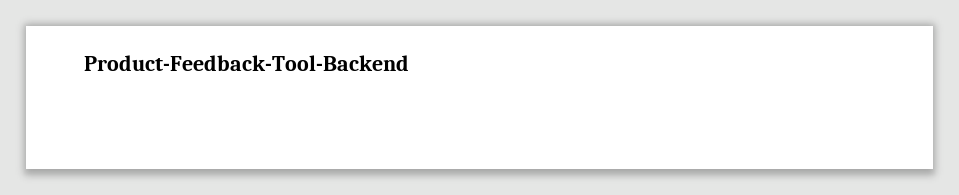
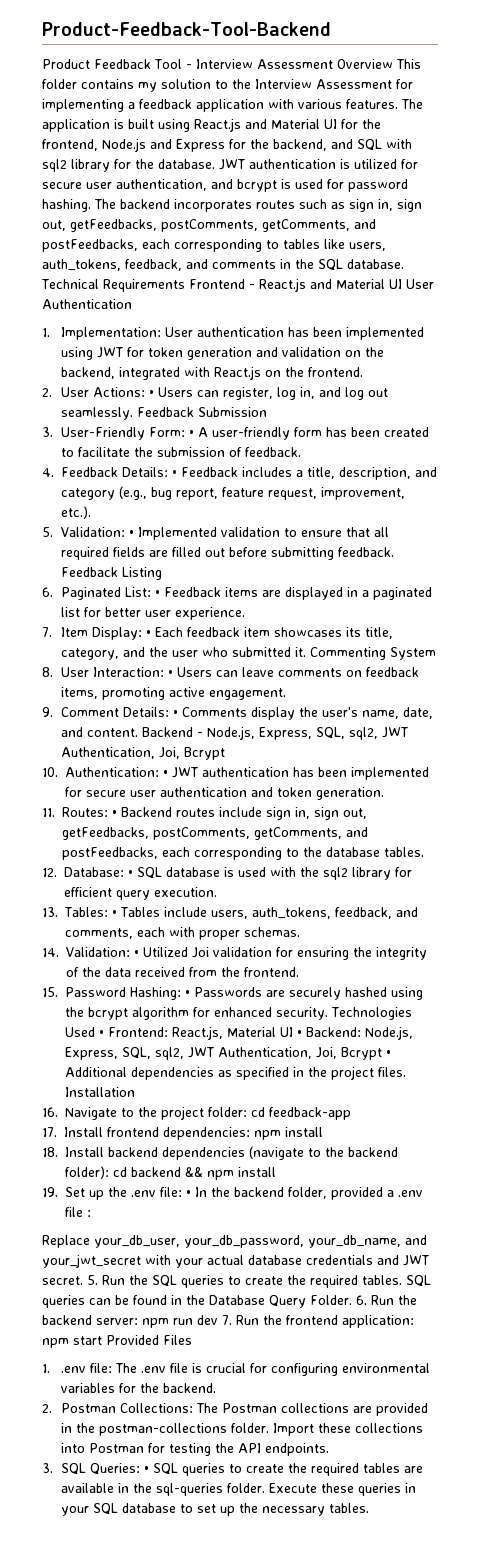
(409, 63) none -> [42,59,421,69] [42,79,413,92] [42,99,423,112] [42,118,381,132] [42,138,412,152] [42,159,418,172] [42,179,408,192] [42,199,422,212] [42,219,376,232] [42,239,386,252] [42,259,404,271] [41,278,434,292] [42,299,132,309] [42,327,424,340] [60,347,384,360] [60,366,363,380] [42,387,388,400] [60,407,267,420] [42,427,429,440] [60,447,301,457] [42,467,437,480] [61,486,405,500] [61,506,91,519] [42,527,389,540] [60,547,394,560] [60,567,162,580] [42,587,432,600] [60,607,245,620] [42,627,393,640] [60,647,436,660] [42,667,419,677] [60,687,286,700] [42,707,433,720] [60,726,408,740] [60,747,225,760] [42,767,429,780] [65,787,384,800] [42,807,367,820] [62,827,368,840] [62,847,424,860] [42,867,412,880] [64,887,217,900] [42,907,418,919] [65,927,300,940] [42,947,427,960] [66,967,299,977] [42,987,423,1000] [65,1007,412,1020] [65,1026,413,1040] [65,1047,391,1060] [65,1066,406,1080] [65,1087,135,1097] [42,1106,351,1120] [42,1127,323,1140] [42,1146,398,1160] [65,1166,276,1180] [42,1187,423,1200] [65,1207,91,1217] [42,1235,427,1248] [42,1254,429,1268] [42,1275,431,1288] [42,1295,417,1308] [42,1315,414,1328] [42,1335,192,1348] [42,1363,430,1376] [60,1383,216,1393] [42,1403,428,1416] [60,1423,423,1436] [60,1443,329,1456] [42,1463,423,1476] [60,1483,416,1496] [60,1503,369,1516] // Product Feedback Tool - Interview Assessment Overview This folder contains my solution to the Interview Assessment for implementing a feedback application with various features. The application is built using React.js and Material UI for the frontend, Node.js and Express for the backend, and SQL with sql2 library for the database. JWT authentication is utilized for secure user authentication, and bcrypt is used for password hashing. The backend incorporates routes such as sign in, sign out, getFeedbacks, postComments, getComments, and postFeedbacks, each corresponding to tables like users, auth_tokens, feedback, and comments in the SQL database. Technical Requirements Frontend - React.js and Material UI User Authentication // 1. Implementation: User authentication has been implemented using JWT for token generation and validation on the backend, integrated with React.js on the frontend. // 2. User Actions: • Users can register, log in, and log out seamlessly. Feedback Submission // 3. User-Friendly Form: • A user-friendly form has been created to facilitate the submission of feedback. // 4. Feedback Details: • Feedback includes a title, description, and category (e.g., bug report, feature request, improvement, etc.). // 5. Validation: • Implemented validation to ensure that all required fields are filled out before submitting feedback. Feedback Listing // 6. Paginated List: • Feedback items are displayed in a paginated list for better user experience. // 7. Item Display: • Each feedback item showcases its title, category, and the user who submitted it. Commenting System // 8. User Interaction: • Users can leave comments on feedback items, promoting active engagement. // 9. Comment Details: • Comments display the user's name, date, and content. Backend - Node.js, Express, SQL, sql2, JWT Authentication, Joi, Bcrypt // 10. Authentication: • JWT authentication has been implemented for secure user authentication and token generation. // 11. Routes: • Backend routes include sign in, sign out, getFeedbacks, postComments, getComments, and postFeedbacks, each corresponding to the database tables. // 12. Database: • SQL database is used with the sql2 library for efficient query execution. // 13. Tables: • Tables include users, auth_tokens, feedback, and comments, each with proper schemas. // 14. Validation: • Utilized Joi validation for ensuring the integrity of the data received from the frontend. // 15. Password Hashing: • Passwords are securely hashed using the bcrypt algorithm for enhanced security. Technologies Used • Frontend: React.js, Material UI • Backend: Node.js, Express, SQL, sql2, JWT Authentication, Joi, Bcrypt • Additional dependencies as specified in the project files. Installation // 16. Navigate to the project folder: cd feedback-app // 17. Install frontend dependencies: npm install // 18. Install backend dependencies (navigate to the backend folder): cd backend && npm install // 19. Set up the .env file: • In the backend folder, provided a .env file : // Replace your_db_user, your_db_password, your_db_name, and your_jwt_secret with your actual database credentials and JWT secret. 5. Run the SQL queries to create the required tables. SQL queries can be found in the Database Query Folder. 6. Run the backend server: npm run dev 7. Run the frontend application: npm start Provided Files // 1. .env file: The .env file is crucial for configuring environmental variables for the backend. // 2. Postman Collections: The Postman collections are provided in the postman-collections folder. Import these collections into Postman for testing the API endpoints. // 3. SQL Queries: • SQL queries to create the required tables are available in the sql-queries folder. Execute these queries in your SQL database to set up the necessary tables.

